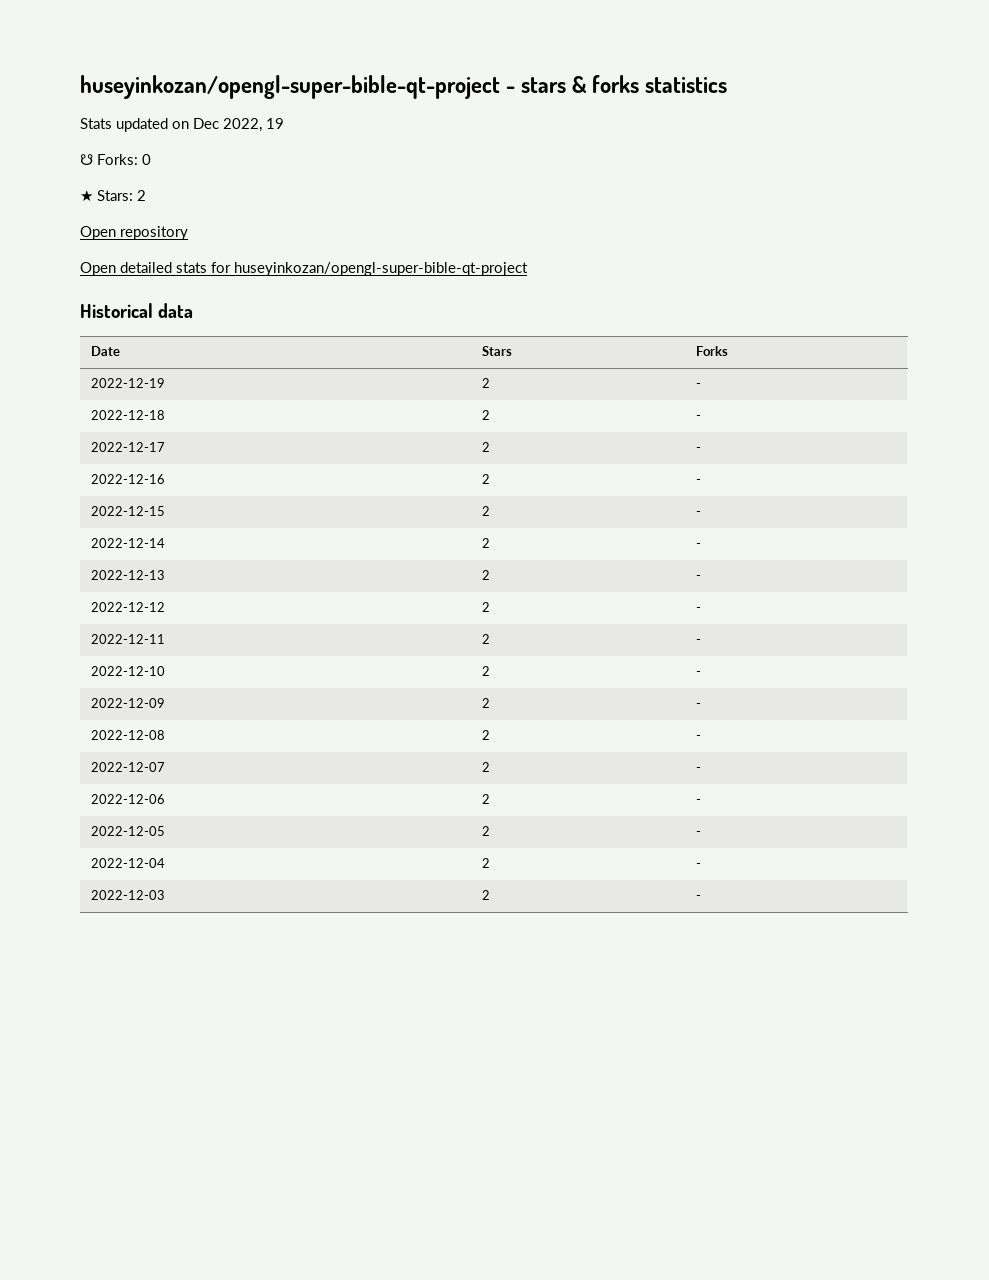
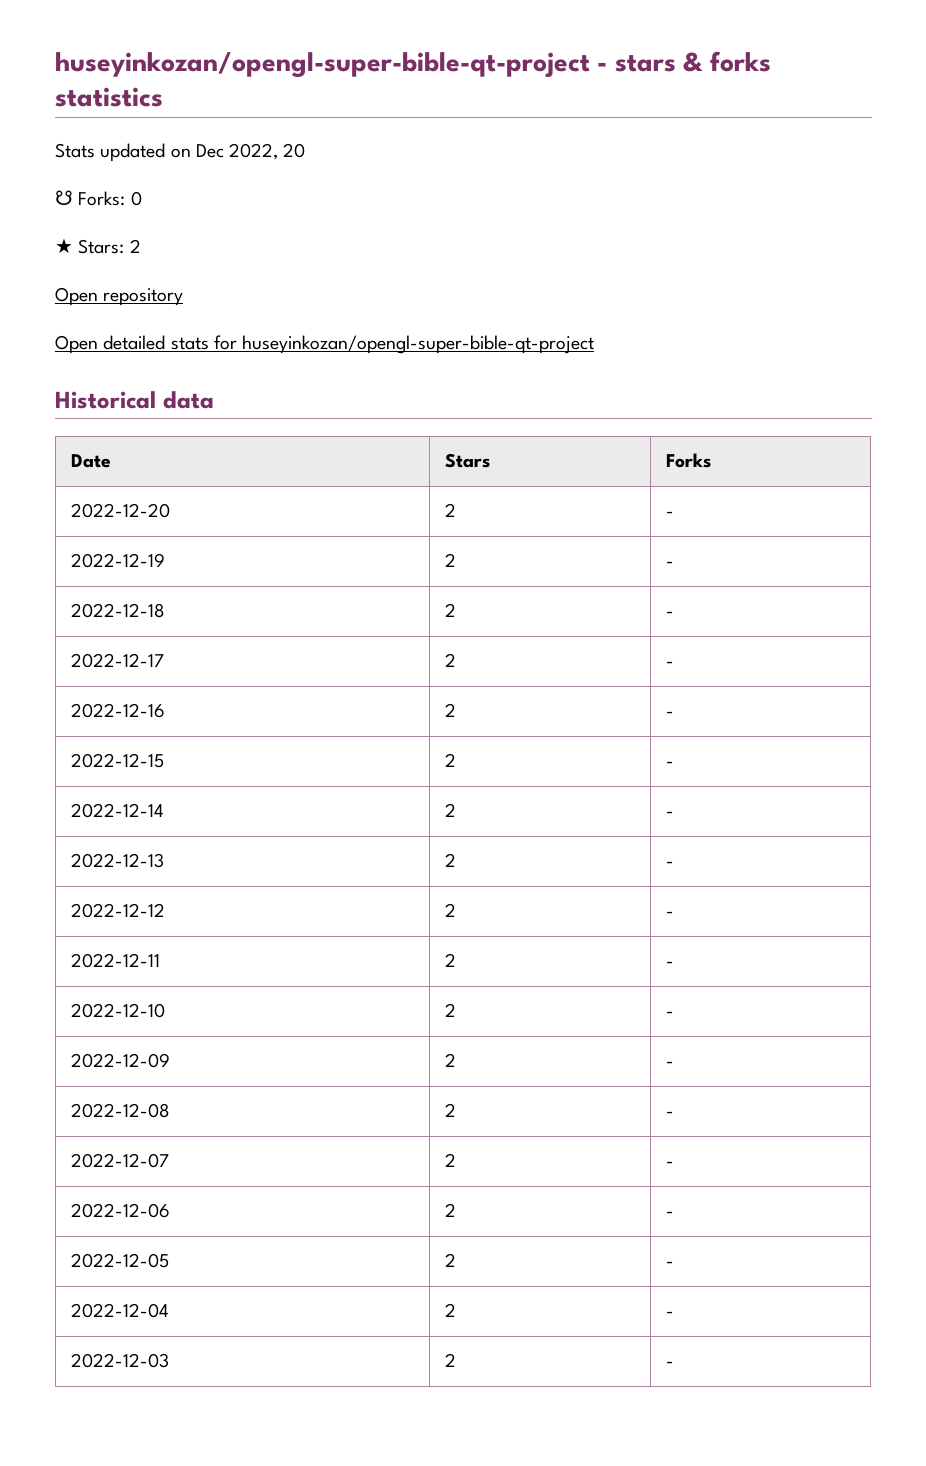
[266,118,284,129] 19 -> [283,143,306,158] 20
(729, 351) none -> [70,503,170,518] [444,503,456,517] [665,511,674,517] // 2022-12-20 | 2 | -

